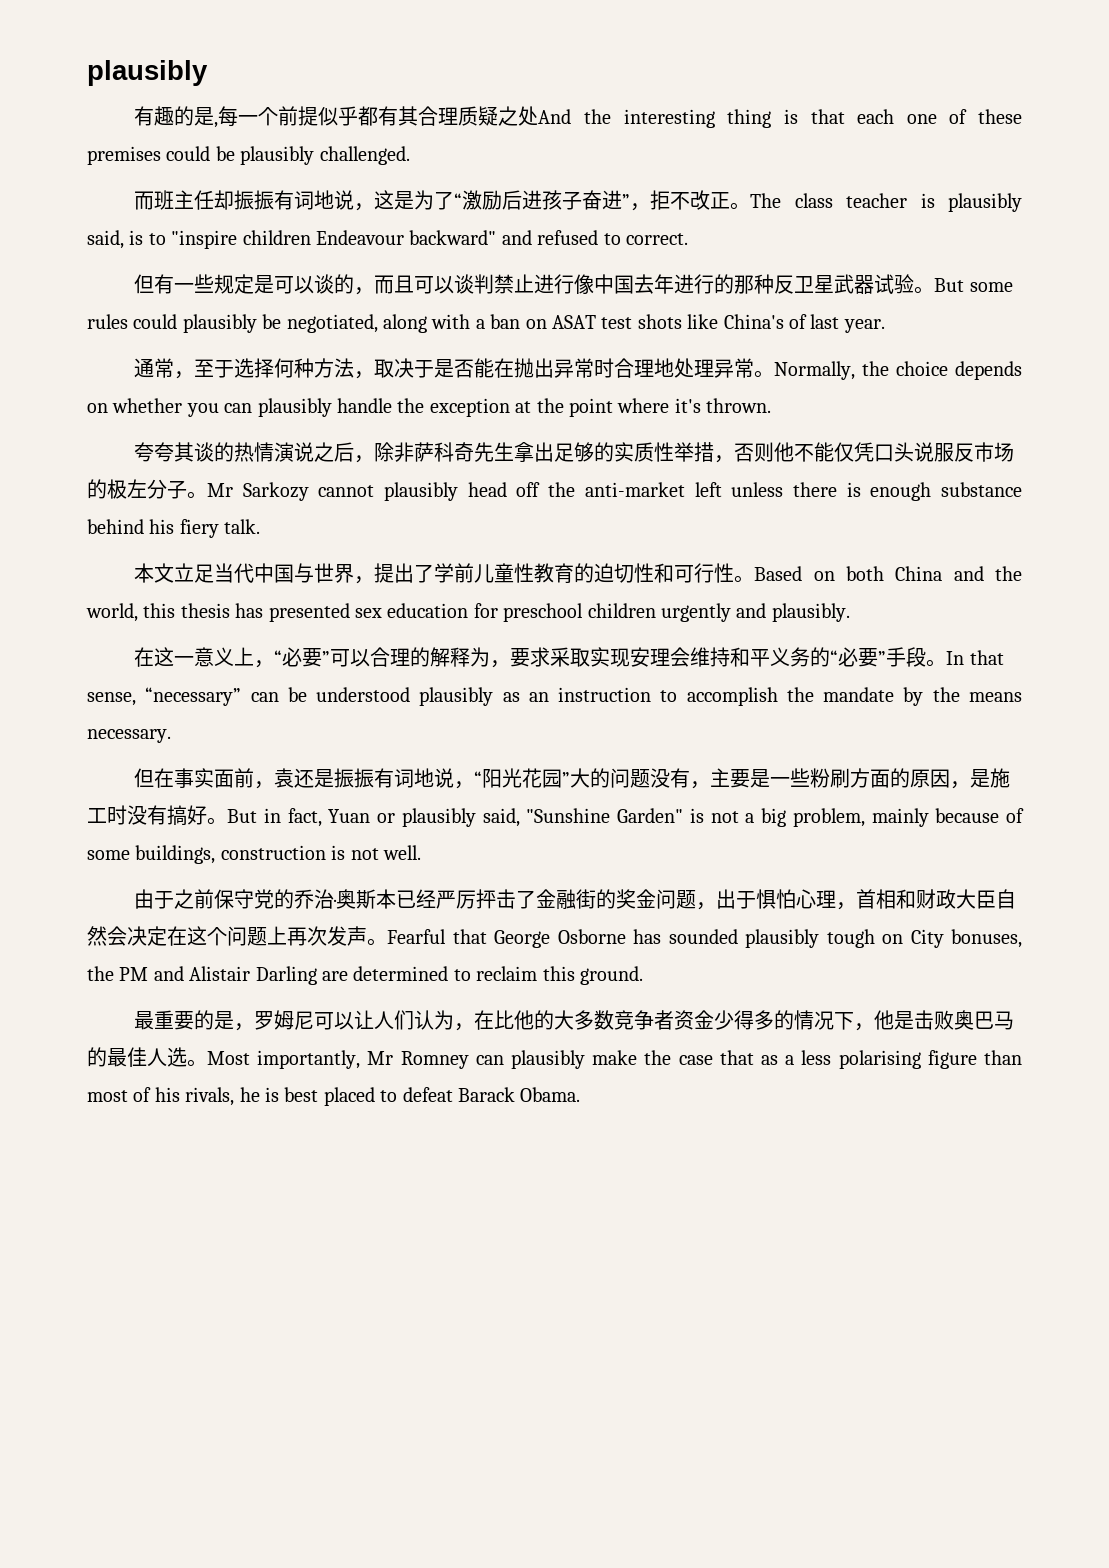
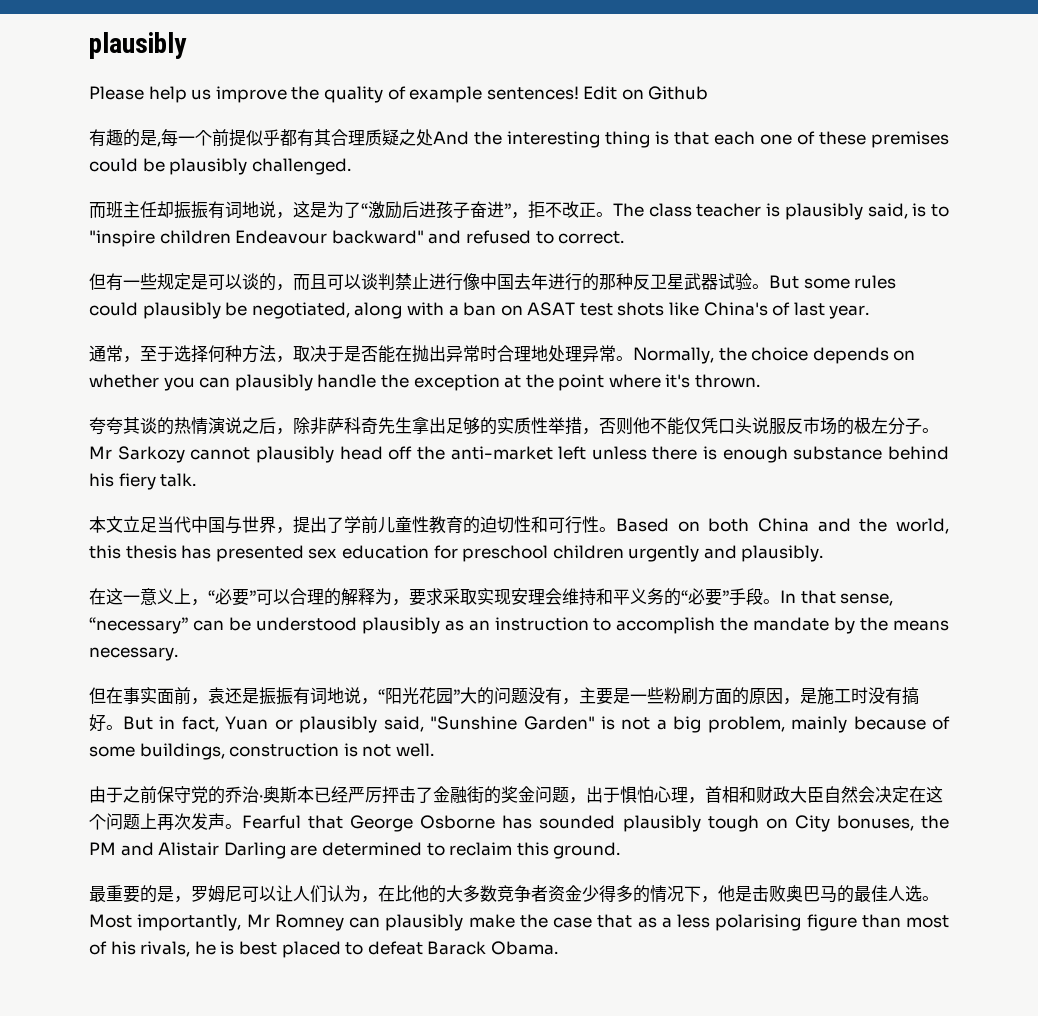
[87,60,208,86] plausibly -> [89,32,187,59] [89,86,709,103] plausibly // Please help us improve the quality of example sentences! Edit on Github

